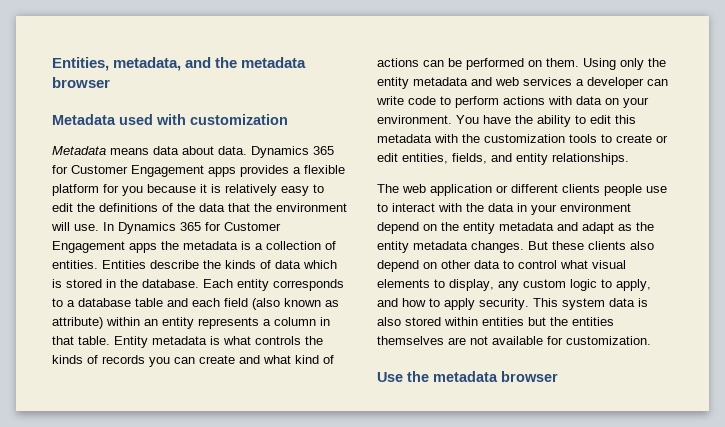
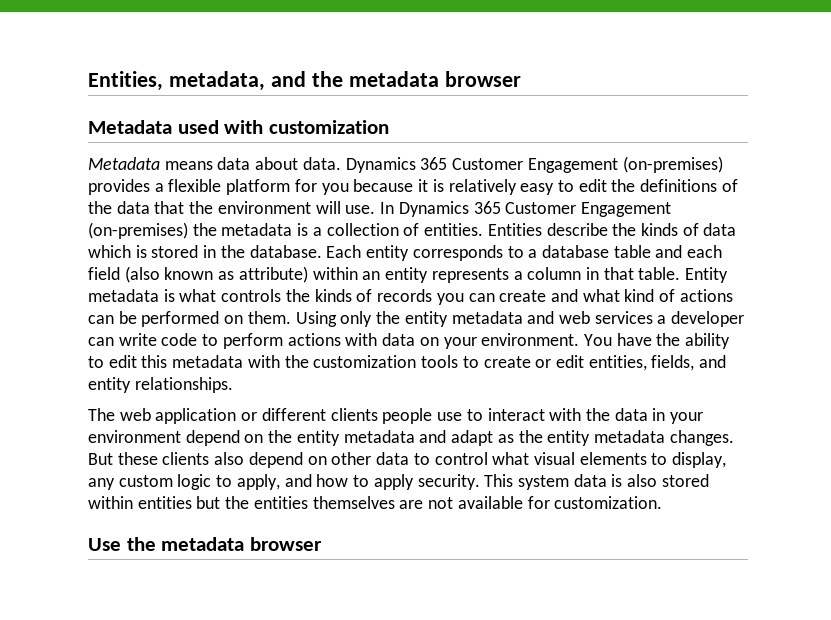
[52,165,236,177] for Customer Engagement apps -> [452,156,723,173] Customer Engagement (on-premises)
[205,222,281,231] [52,241,157,253] for Customer Engagement apps -> [505,202,671,217] [88,222,188,239] Customer Engagement (on-premises)

